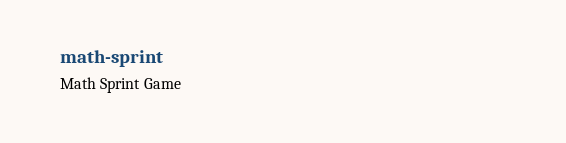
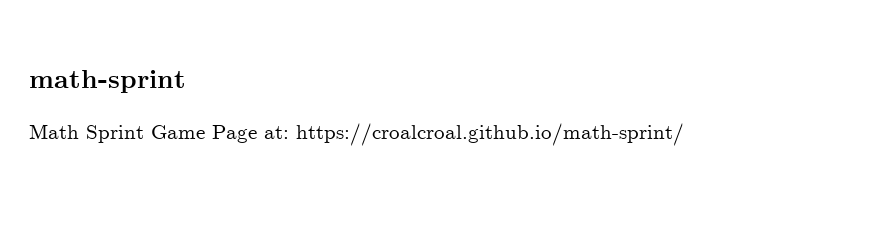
(181, 83) none -> [212,123,684,146] Page at: https://croalcroal.github.io/math-sprint/

